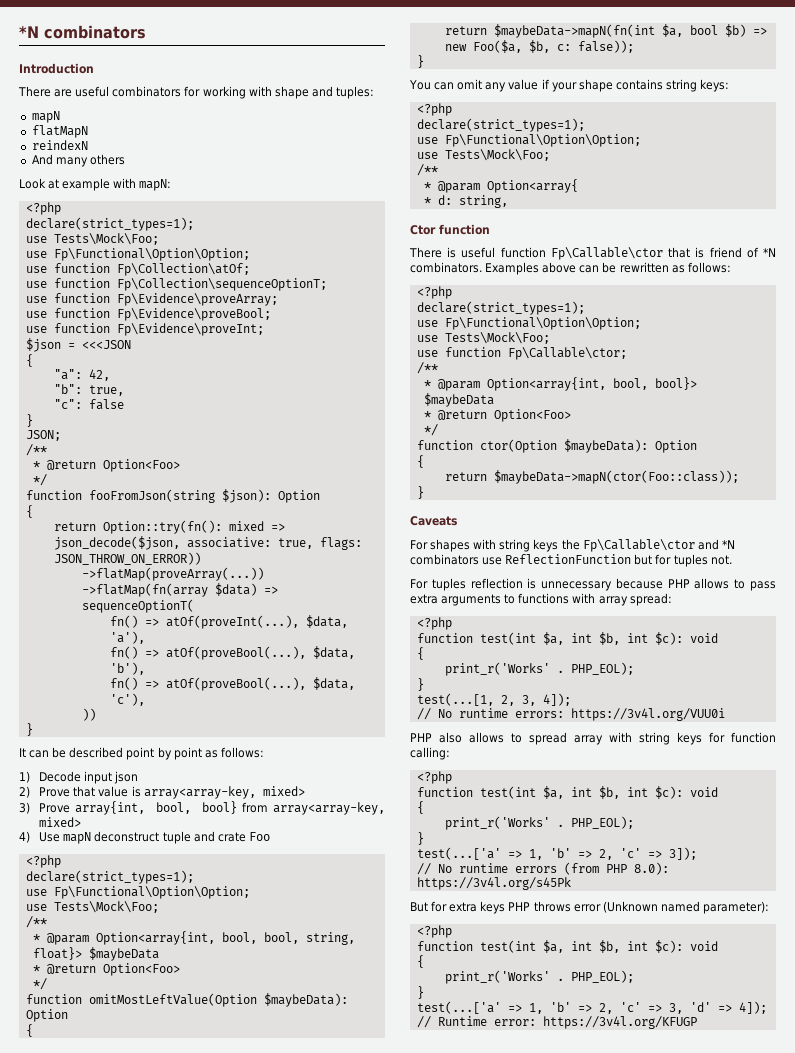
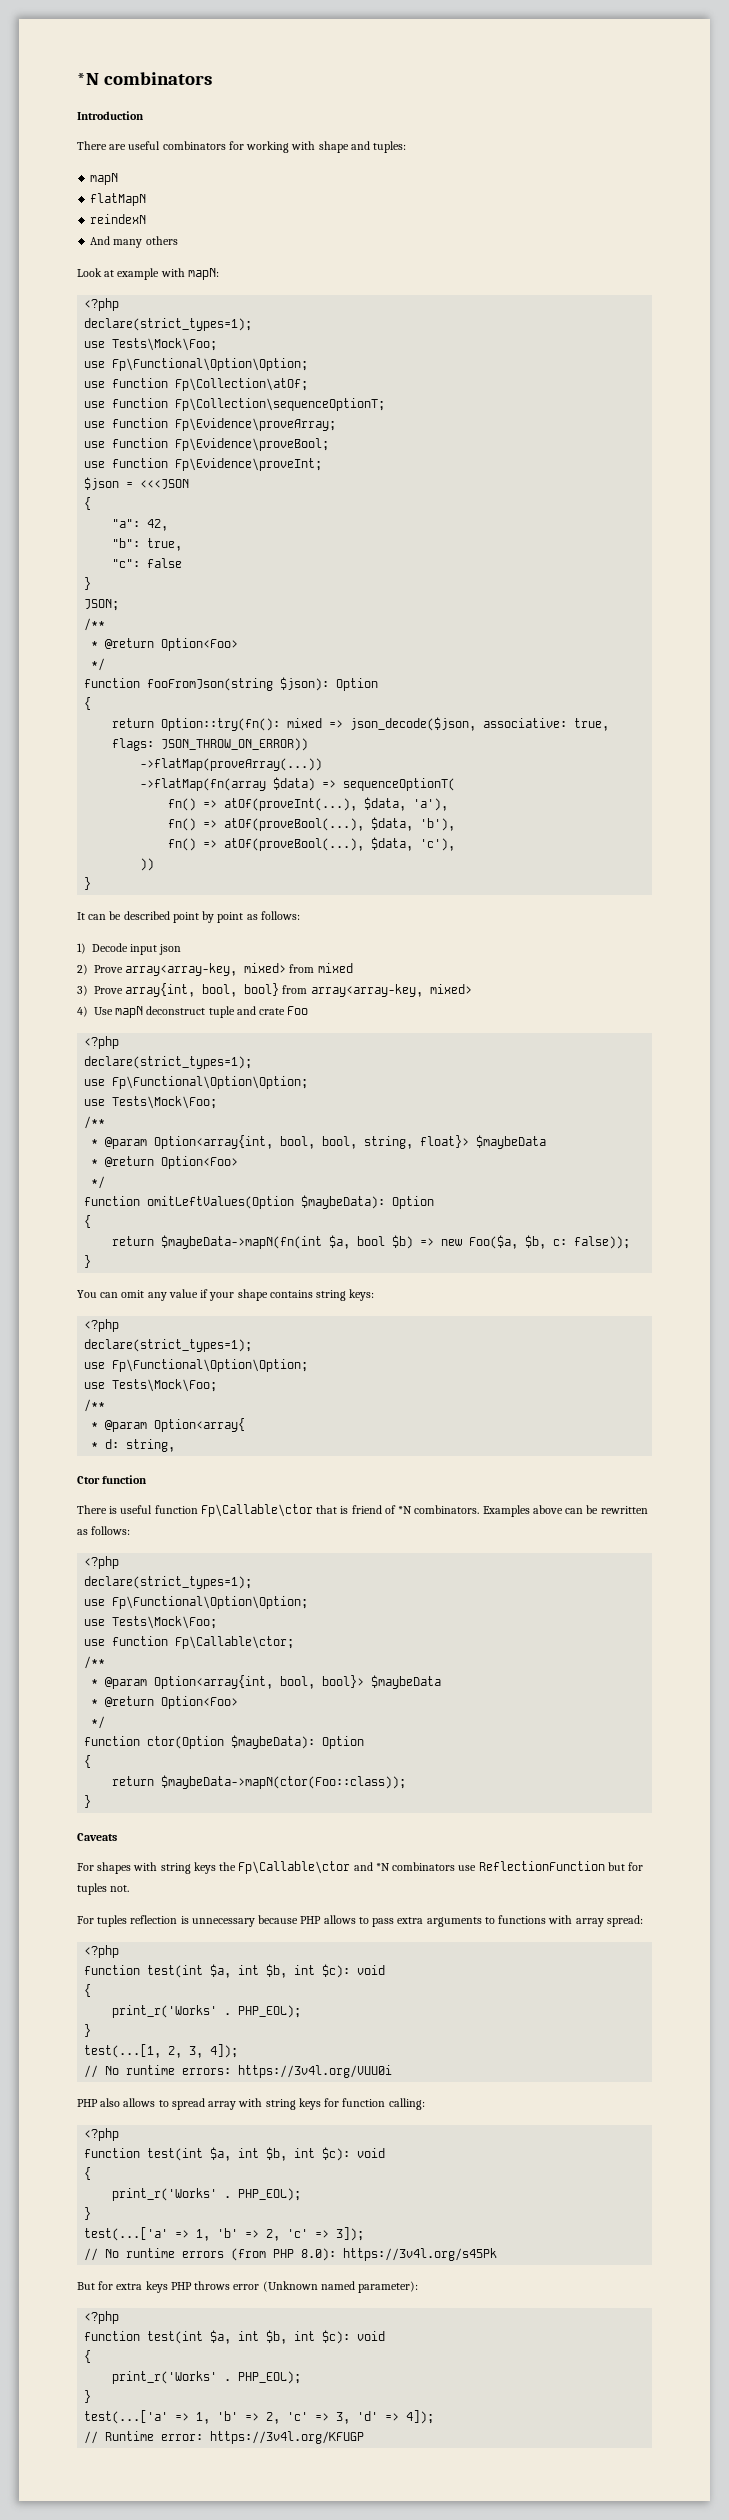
[73,786,305,799] that value is array<array-key, mixed> -> [125,963,353,976] array<array-key, mixed> from mixed
[88,993,257,1007] omitMostLeftValue(Option -> [147,1196,295,1209] omitLeftValues(Option

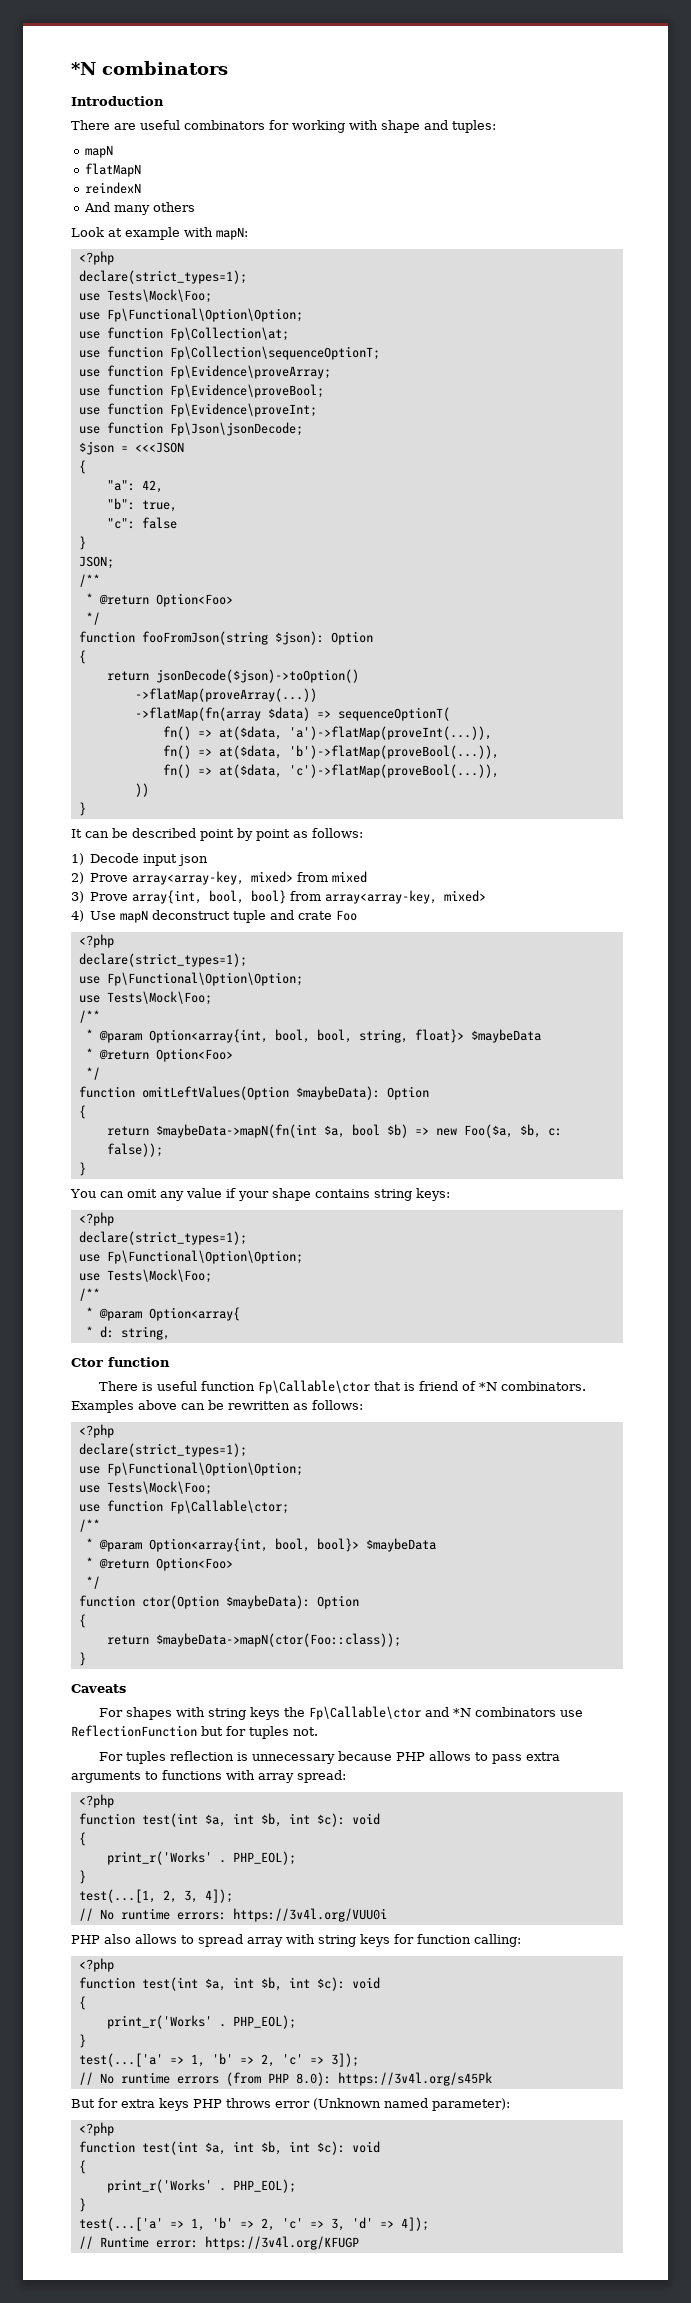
[175,378,309,391] Fp\Collection\atOf; -> [169,327,289,341] Fp\Collection\at;
(323, 464) none -> [78,422,303,436] // use function Fp\Json\jsonDecode;
[161,717,610,731] [112,738,309,751] Option::try(fn(): mixed => json_decode($json, associative: true, flags: JSON_THROW_ON_ERROR)) -> [155,669,359,683] jsonDecode($json)->toOption()
[224,797,449,811] [168,817,456,831] [168,837,456,851] atOf(proveInt(...), $data, 'a'), // fn() => atOf(proveBool(...), $data, 'b'), // fn() => atOf(proveBool(...), $data, 'c'), -> [218,726,492,740] [162,745,499,759] [162,764,499,778] at($data, 'a')->flatMap(proveInt(...)), // fn() => at($data, 'b')->flatMap(proveBool(...)), // fn() => at($data, 'c')->flatMap(proveBool(...)),

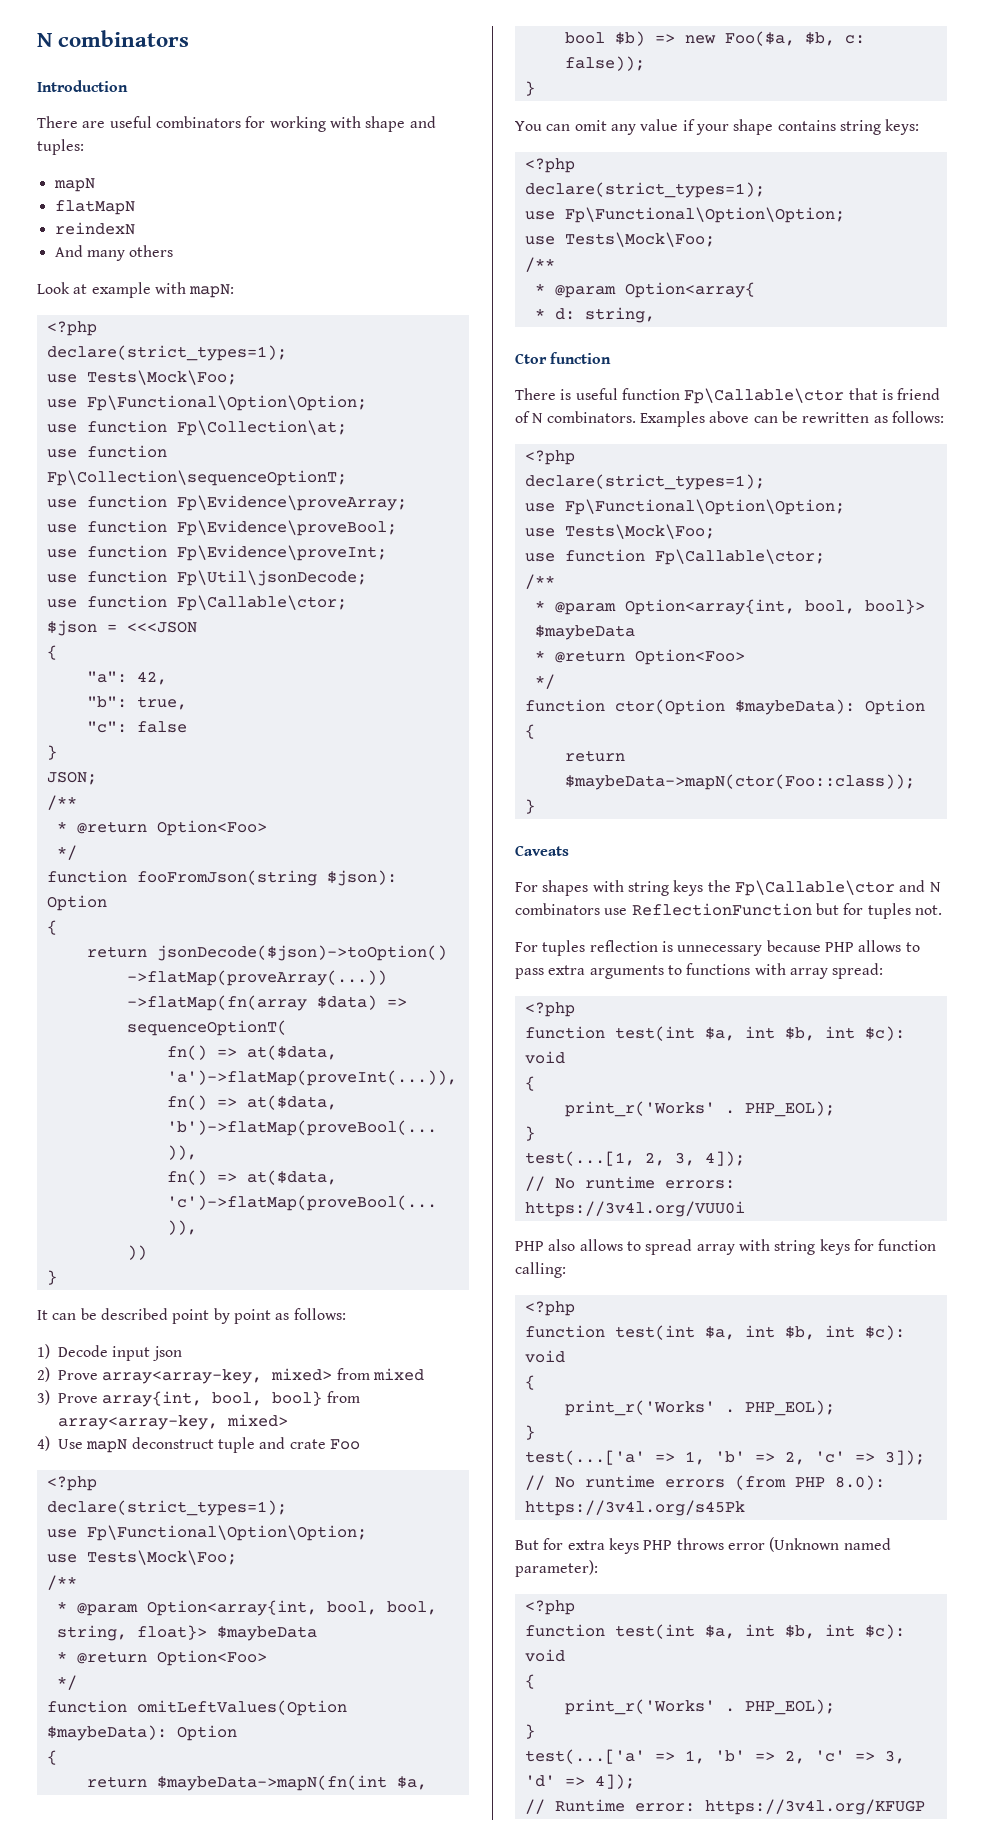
[71,62,96,75] *N -> [37,33,52,47] N
[169,422,303,436] Fp\Json\jsonDecode; -> [176,570,367,586] [46,595,347,611] Fp\Util\jsonDecode; // use function Fp\Callable\ctor;
[479,1382,498,1391] *N -> [532,413,544,423] N
[453,1708,472,1717] *N -> [929,882,941,892] N

